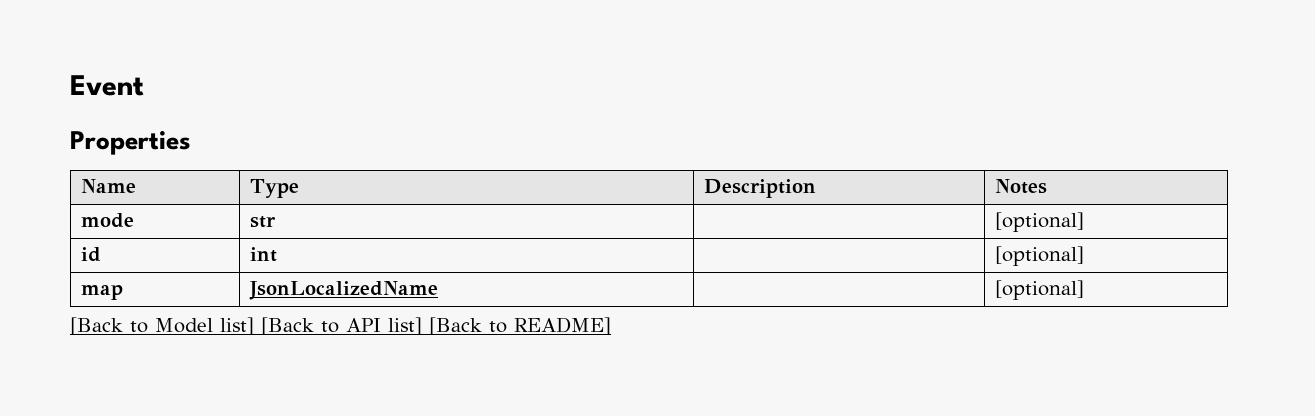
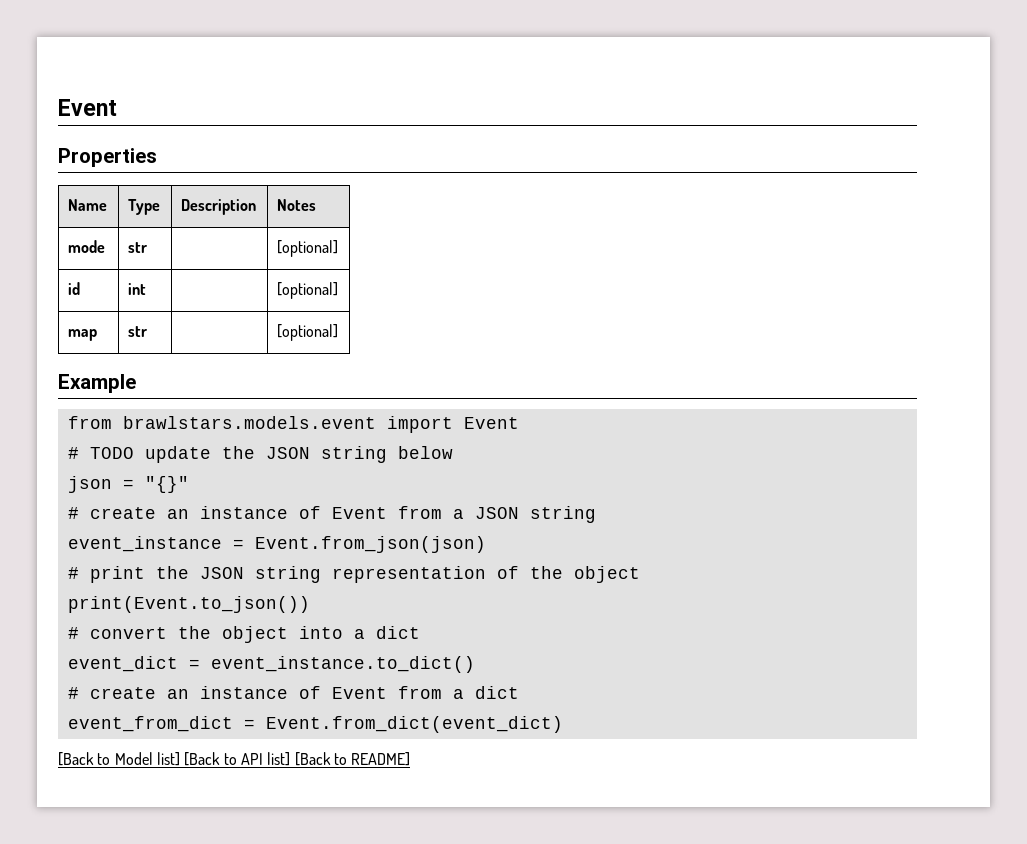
[249,281,439,300] [995,280,1085,300] JsonLocalizedName | | [optional] -> [128,326,148,337] [277,324,339,341] [58,374,136,393] [67,416,519,433] [67,446,453,463] [67,476,189,493] [67,506,596,523] [67,536,486,553] [67,566,640,583] [67,596,310,613] [67,626,420,643] [67,656,475,673] [67,686,519,699] [67,716,563,733] str | | [optional] // Example // from brawlstars.models.event import Event // # TODO update the JSON string below // json = "{}" // # create an instance of Event from a JSON string // event_instance = Event.from_json(json) // # print the JSON string representation of the object // print(Event.to_json()) // # convert the object into a dict // event_dict = event_instance.to_dict() // # create an instance of Event from a dict // event_from_dict = Event.from_dict(event_dict)

